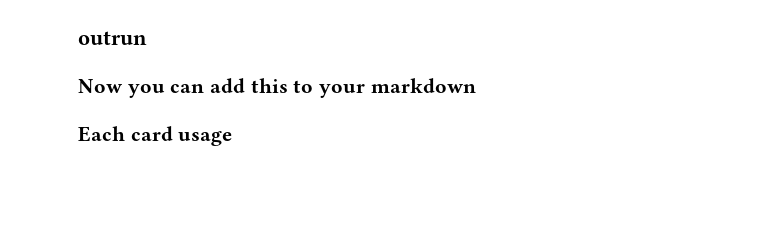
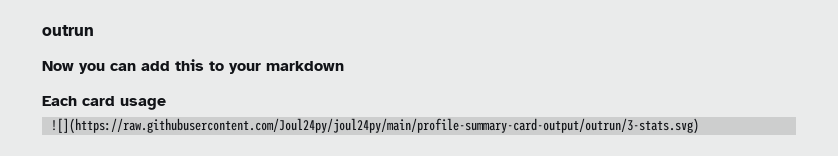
(233, 138) none -> [50,118,699,134] // ![](https://raw.githubusercontent.com/Joul24py/joul24py/main/profile-summary-card-output/outrun/3-stats.svg)

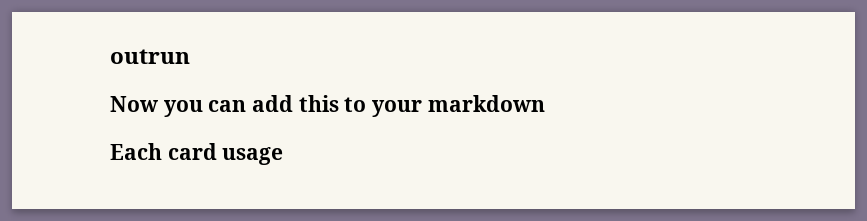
[50,118,699,134] // ![](https://raw.githubusercontent.com/Joul24py/joul24py/main/profile-summary-card-output/outrun/3-stats.svg) -> (284, 156) none

